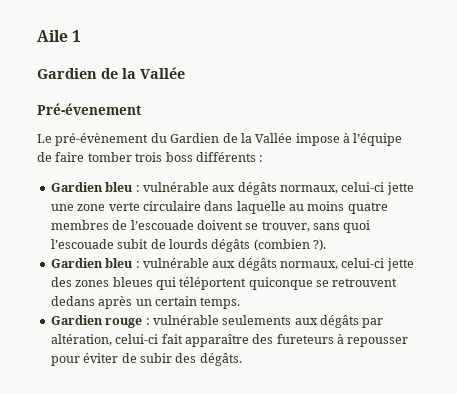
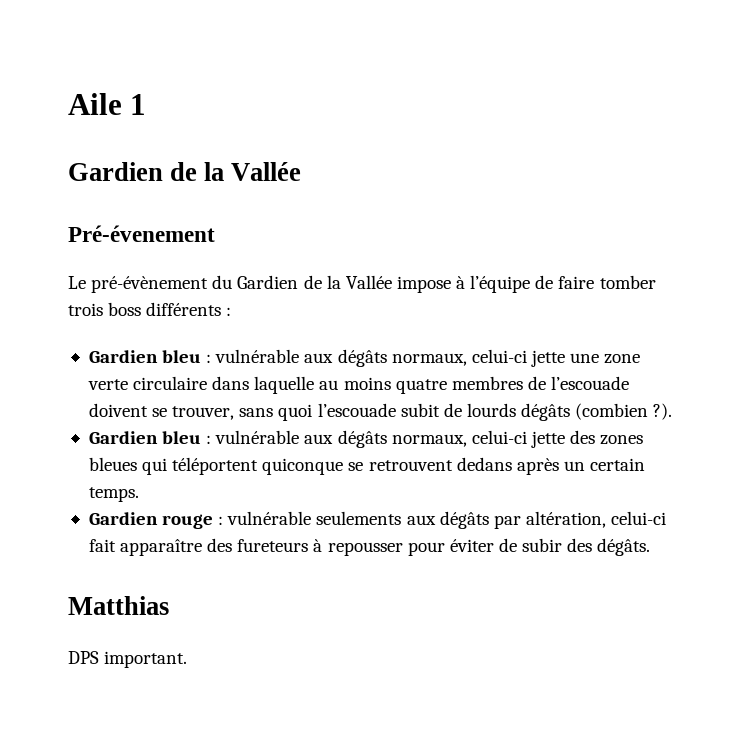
(242, 359) none -> [68,596,169,615] [68,651,188,668] // Matthias // DPS important.

